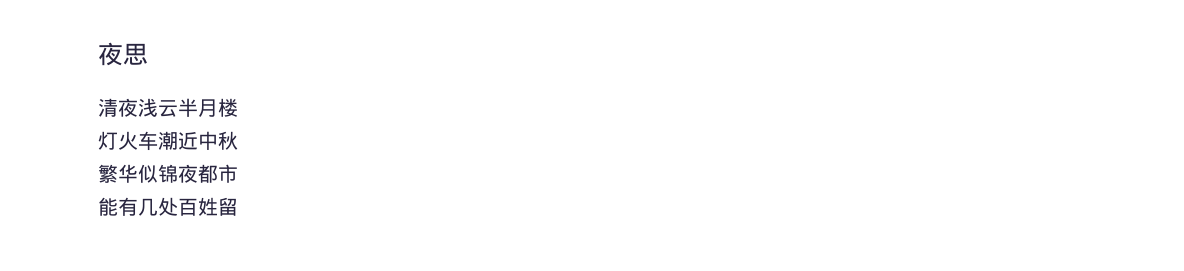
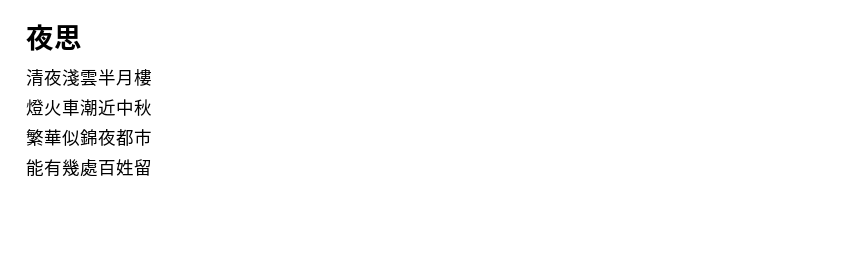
[138,98,238,117] [98,131,158,151] 浅云半月楼 // 灯火车 -> [62,69,152,87] [26,99,80,116] 淺雲半月樓 // 燈火車
[118,164,178,183] 华似锦 -> [44,129,98,146] 華似錦
[138,197,178,216] 几处 -> [62,159,98,177] 幾處

